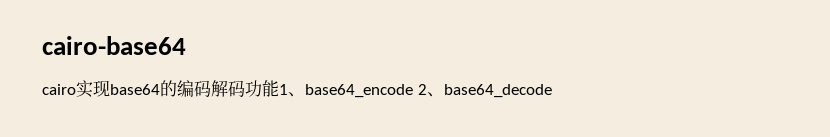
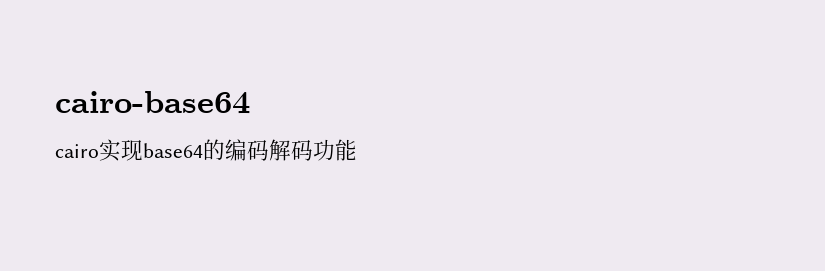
[279,84,552,98] 1、base64_encode 2、base64_decode -> (357, 150) none

